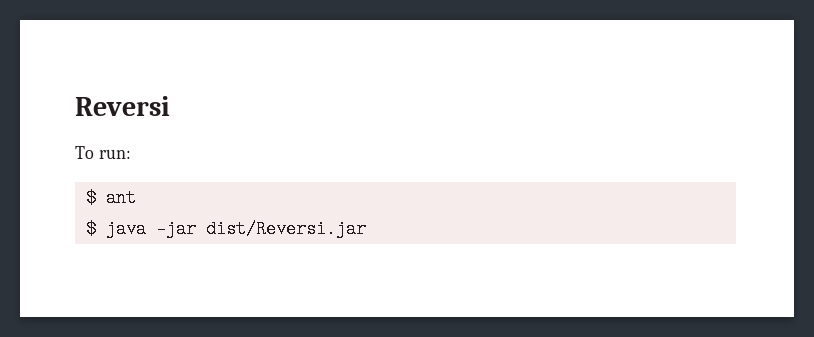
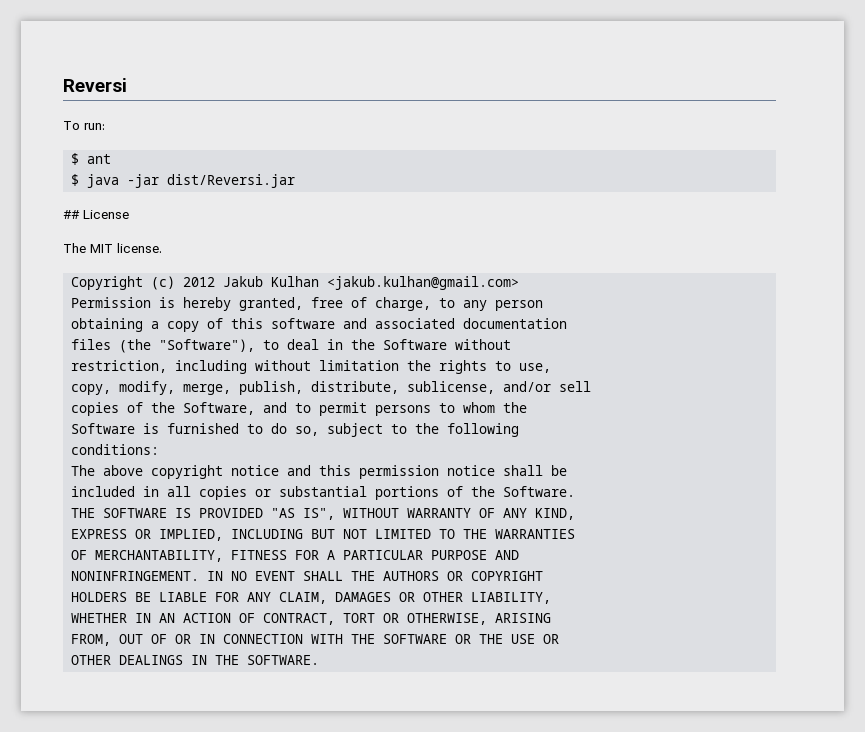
(366, 229) none -> [63,210,129,219] [63,243,162,253] [71,276,520,290] [71,297,544,311] [71,318,568,332] [71,339,512,353] [71,360,552,374] [71,381,592,395] [71,402,528,416] [71,423,520,437] [71,444,160,455] [71,465,568,479] [71,486,576,500] [71,508,576,520] [71,529,576,541] [71,550,520,562] [71,571,544,581] [71,592,552,604] [71,613,552,625] [71,634,560,646] [71,655,320,665] // ## License // The MIT license. // Copyright (c) 2012 Jakub Kulhan <jakub.kulhan@gmail.com> // Permission is hereby granted, free of charge, to any person // obtaining a copy of this software and associated documentation // files (the "Software"), to deal in the Software without // restriction, including without limitation the rights to use, // copy, modify, merge, publish, distribute, sublicense, and/or sell // copies of the Software, and to permit persons to whom the // Software is furnished to do so, subject to the following // conditions: // The above copyright notice and this permission notice shall be // included in all copies or substantial portions of the Software. // THE SOFTWARE IS PROVIDED "AS IS", WITHOUT WARRANTY OF ANY KIND, // EXPRESS OR IMPLIED, INCLUDING BUT NOT LIMITED TO THE WARRANTIES // OF MERCHANTABILITY, FITNESS FOR A PARTICULAR PURPOSE AND // NONINFRINGEMENT. IN NO EVENT SHALL THE AUTHORS OR COPYRIGHT // HOLDERS BE LIABLE FOR ANY CLAIM, DAMAGES OR OTHER LIABILITY, // WHETHER IN AN ACTION OF CONTRACT, TORT OR OTHERWISE, ARISING // FROM, OUT OF OR IN CONNECTION WITH THE SOFTWARE OR THE USE OR // OTHER DEALINGS IN THE SOFTWARE.

